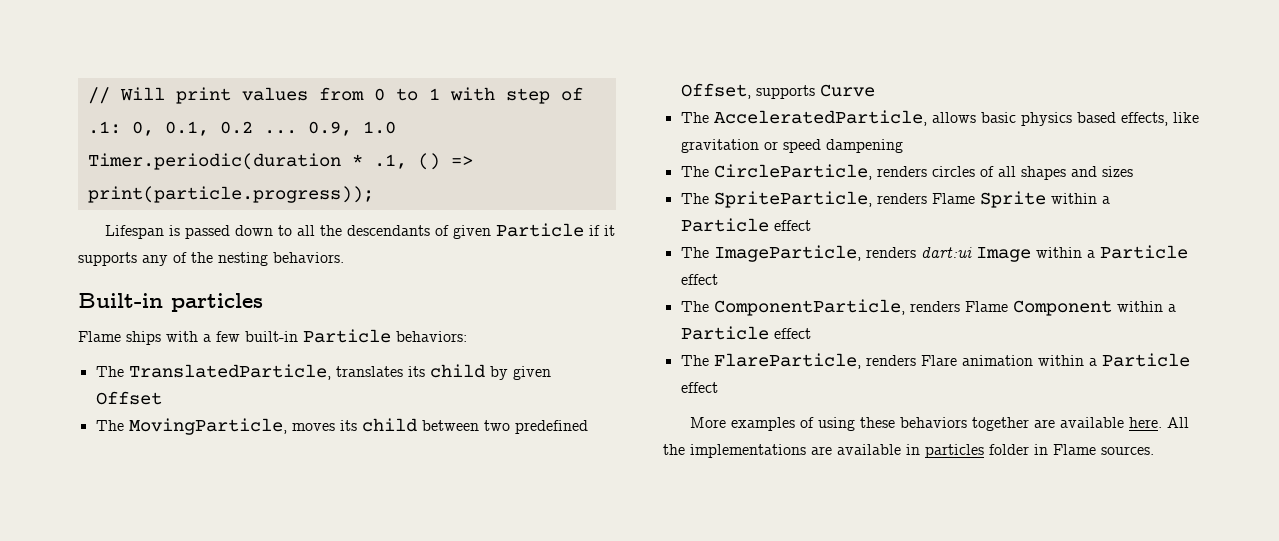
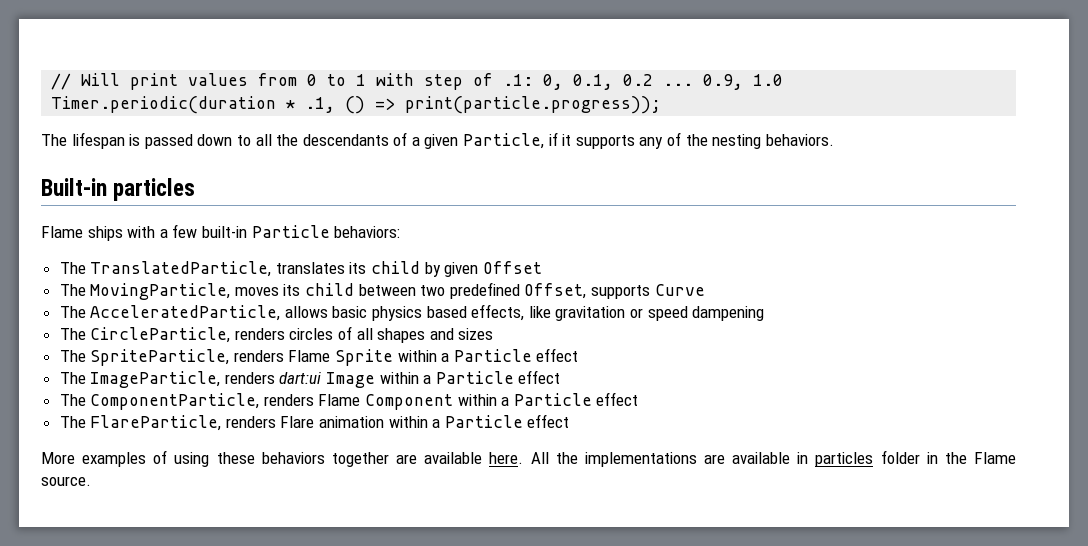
[105,225,165,239] Lifespan -> [41,132,125,149] The lifespan
[453,223,585,239] given Particle -> [411,133,545,149] a given Particle,
[1053,444,1154,455] Flame sources. -> [944,452,1016,464] [41,476,91,486] the Flame source.

